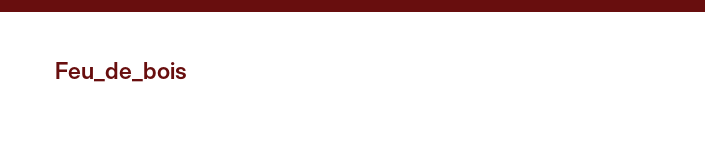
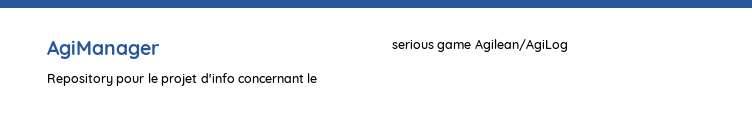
[55,62,187,82] Feu_de_bois -> [47,40,160,59] [47,73,318,86] [392,39,568,52] AgiManager // Repository pour le projet d'info concernant le serious game Agilean/AgiLog

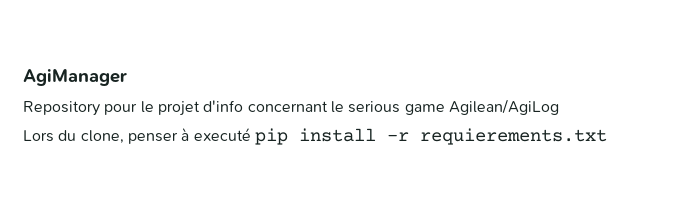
(568, 45) none -> [23,128,607,145] // Lors du clone, penser à executé pip install -r requierements.txt

